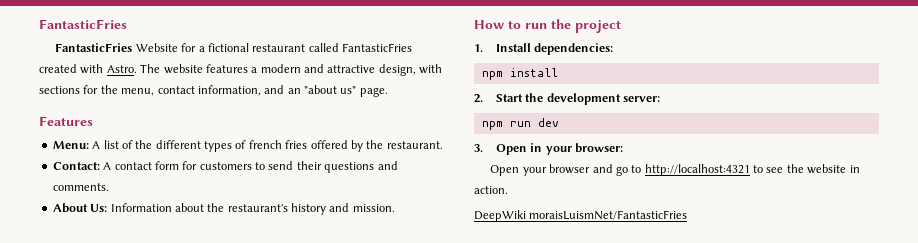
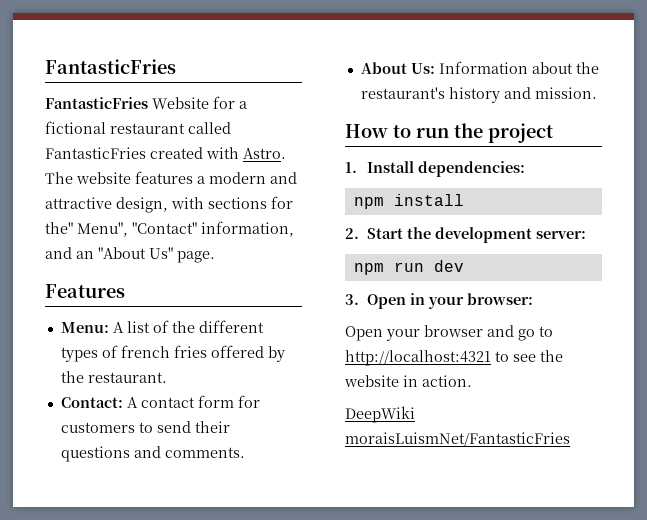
[100,85,195,96] the menu, contact -> [45,222,197,237] the" Menu", "Contact"
[304,85,357,94] "about us" -> [98,247,173,259] "About Us"

